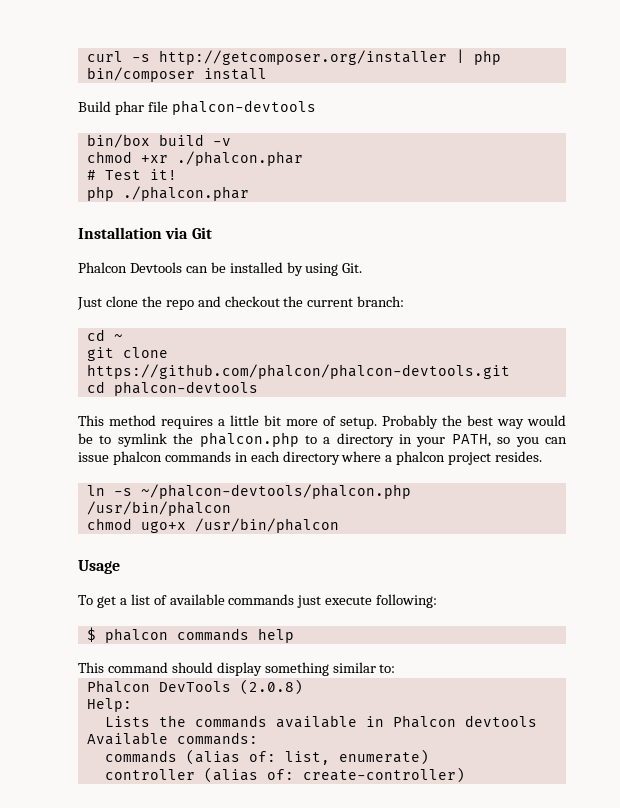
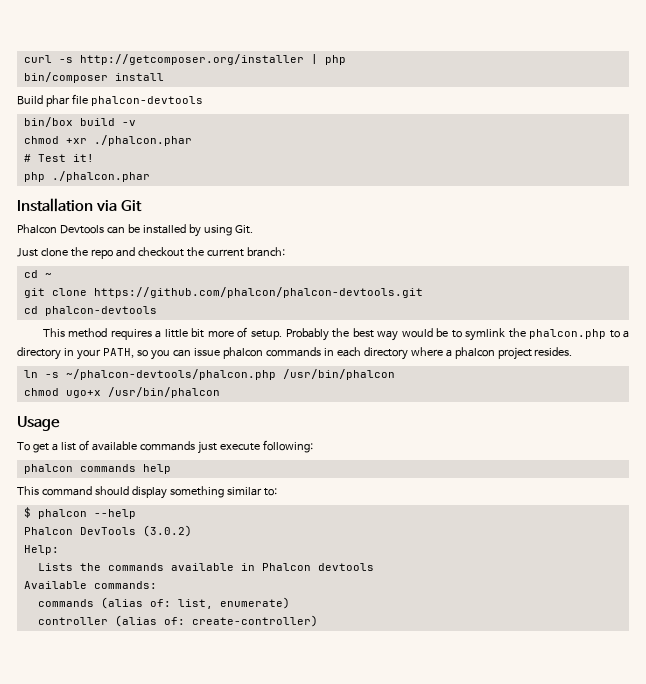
[86,627,96,642] $ -> (313, 446) none
(396, 668) none -> [23,507,136,519] // $ phalcon --help
[239,679,303,695] (2.0.8) -> [142,525,192,537] (3.0.2)

